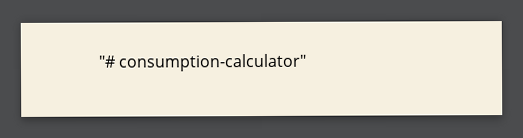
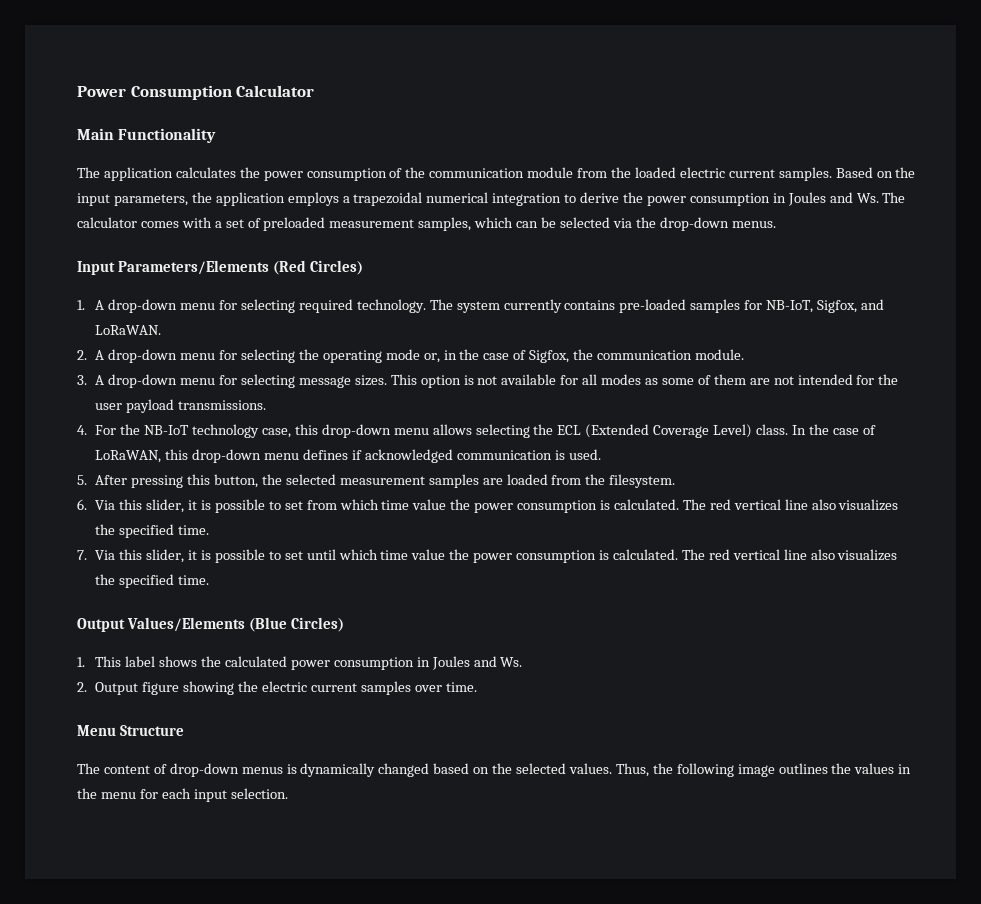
[98,53,308,72] "# consumption-calculator" -> [77,85,315,100] [77,128,217,143] [77,167,916,181] [77,192,906,206] [77,217,776,231] [77,260,364,275] [77,299,884,313] [95,325,162,335] [77,349,744,363] [77,374,899,388] [95,399,267,413] [77,424,876,438] [95,449,601,463] [77,474,676,488] [77,499,899,513] [95,524,210,538] [77,549,898,563] [95,574,210,588] [77,617,345,632] [77,656,523,670] [77,681,477,695] [77,725,185,736] [77,763,912,777] [77,788,288,802] Power Consumption Calculator // Main Functionality // The application calculates the power consumption of the communication module from the loaded electric current samples. Based on the input parameters, the application employs a trapezoidal numerical integration to derive the power consumption in Joules and Ws. The calculator comes with a set of preloaded measurement samples, which can be selected via the drop-down menus. // Input Parameters/Elements (Red Circles) // 1. A drop-down menu for selecting required technology. The system currently contains pre-loaded samples for NB-IoT, Sigfox, and LoRaWAN. // 2. A drop-down menu for selecting the operating mode or, in the case of Sigfox, the communication module. // 3. A drop-down menu for selecting message sizes. This option is not available for all modes as some of them are not intended for the user payload transmissions. // 4. For the NB-IoT technology case, this drop-down menu allows selecting the ECL (Extended Coverage Level) class. In the case of LoRaWAN, this drop-down menu defines if acknowledged communication is used. // 5. After pressing this button, the selected measurement samples are loaded from the filesystem. // 6. Via this slider, it is possible to set from which time value the power consumption is calculated. The red vertical line also visualizes the specified time. // 7. Via this slider, it is possible to set until which time value the power consumption is calculated. The red vertical line also visualizes the specified time. // Output Values/Elements (Blue Circles) // 1. This label shows the calculated power consumption in Joules and Ws. // 2. Output figure showing the electric current samples over time. // Menu Structure // The content of drop-down menus is dynamically changed based on the selected values. Thus, the following image outlines the values in the menu for each input selection.

